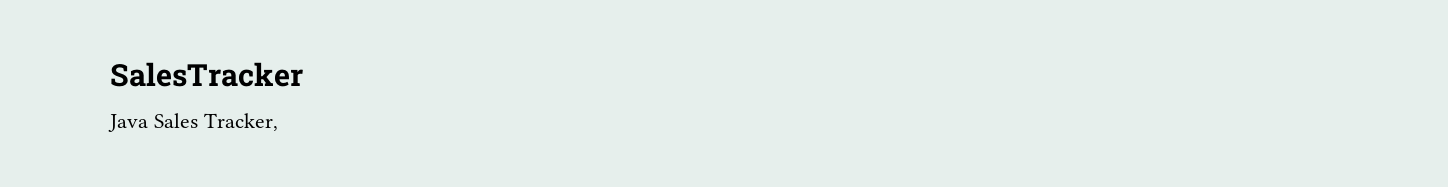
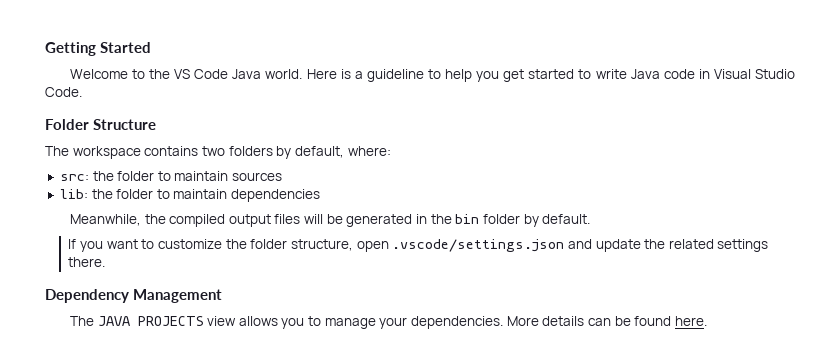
[110,62,303,87] [108,113,278,132] SalesTracker // Java Sales Tracker, -> [45,42,152,56] [69,69,795,82] [45,87,82,97] [45,119,157,130] [45,146,391,159] [59,171,283,181] [59,189,321,202] [69,214,591,227] [68,239,769,252] [68,257,106,267] [45,289,223,303] [69,316,707,329] Getting Started // Welcome to the VS Code Java world. Here is a guideline to help you get started to write Java code in Visual Studio Code. // Folder Structure // The workspace contains two folders by default, where: // src: the folder to maintain sources // lib: the folder to maintain dependencies // Meanwhile, the compiled output files will be generated in the bin folder by default. // If you want to customize the folder structure, open .vscode/settings.json and update the related settings there. // Dependency Management // The JAVA PROJECTS view allows you to manage your dependencies. More details can be found here.

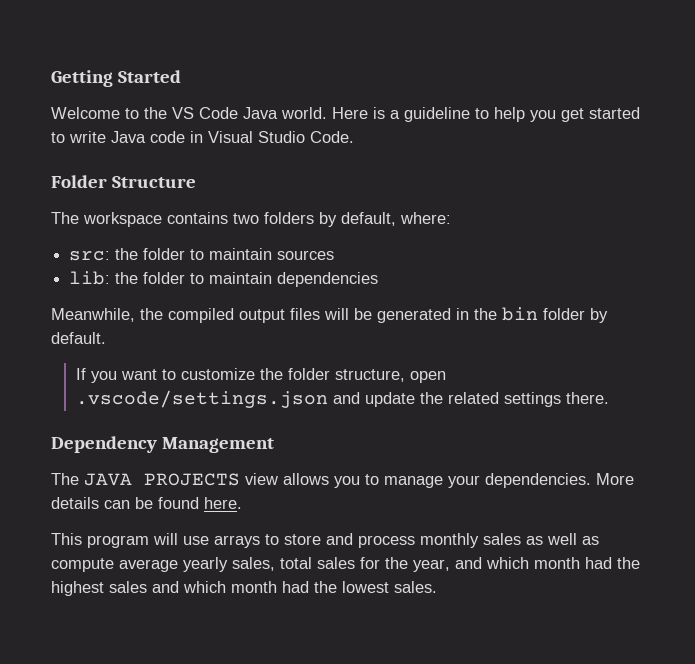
(707, 321) none -> [51,533,599,548] [51,557,640,572] [51,581,437,596] // This program will use arrays to store and process monthly sales as well as compute average yearly sales, total sales for the year, and which month had the highest sales and which month had the lowest sales.

